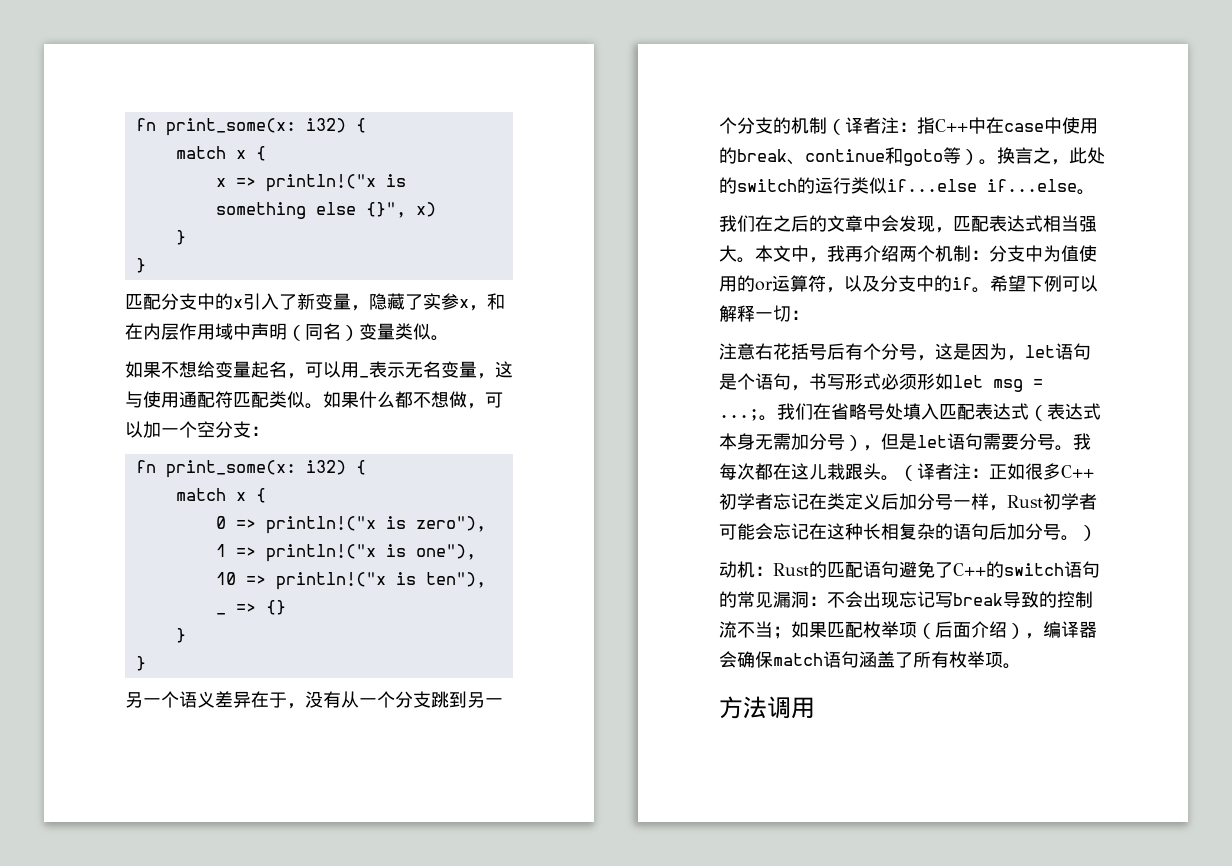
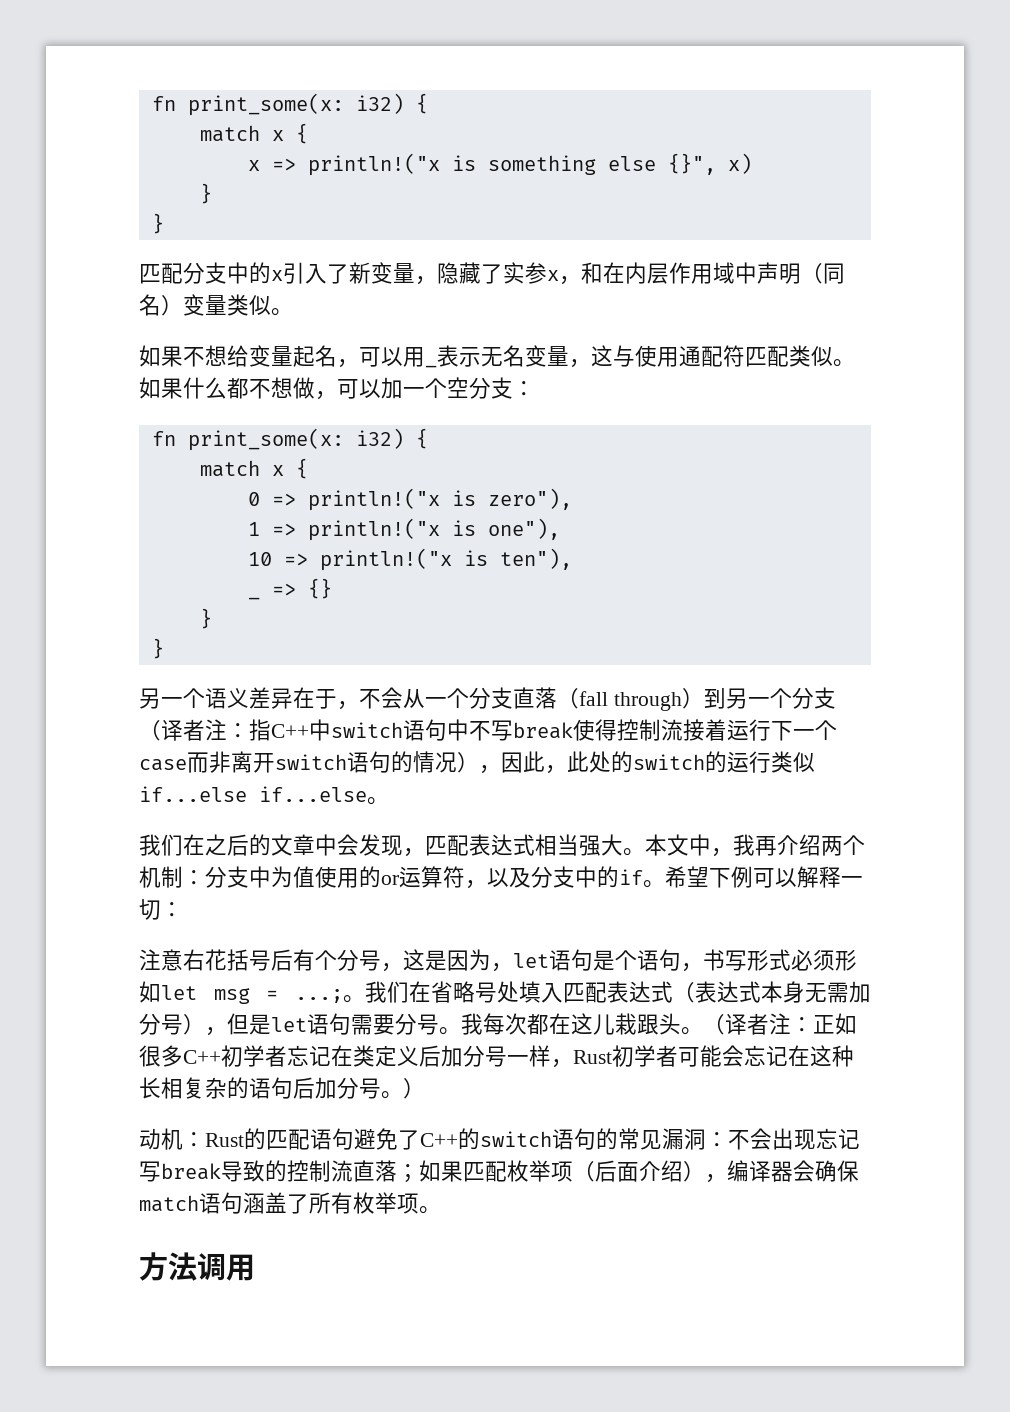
[305,691,341,708] 没有 -> [359,687,403,709] 不会
[431,691,449,708] 跳 -> [513,687,704,711] 直落（fall through）
[773,117,827,134] 的机制 -> (836, 698) none
[986,117,1098,134] [719,147,1051,166] 在case中使用的break、continue和goto等）。换言之 -> [331,719,837,741] [139,751,545,774] switch语句中不写break使得控制流接着运行下一个case而非离开switch语句的情况），因此
[737,621,773,638] 不当 -> [353,1160,397,1182] 直落

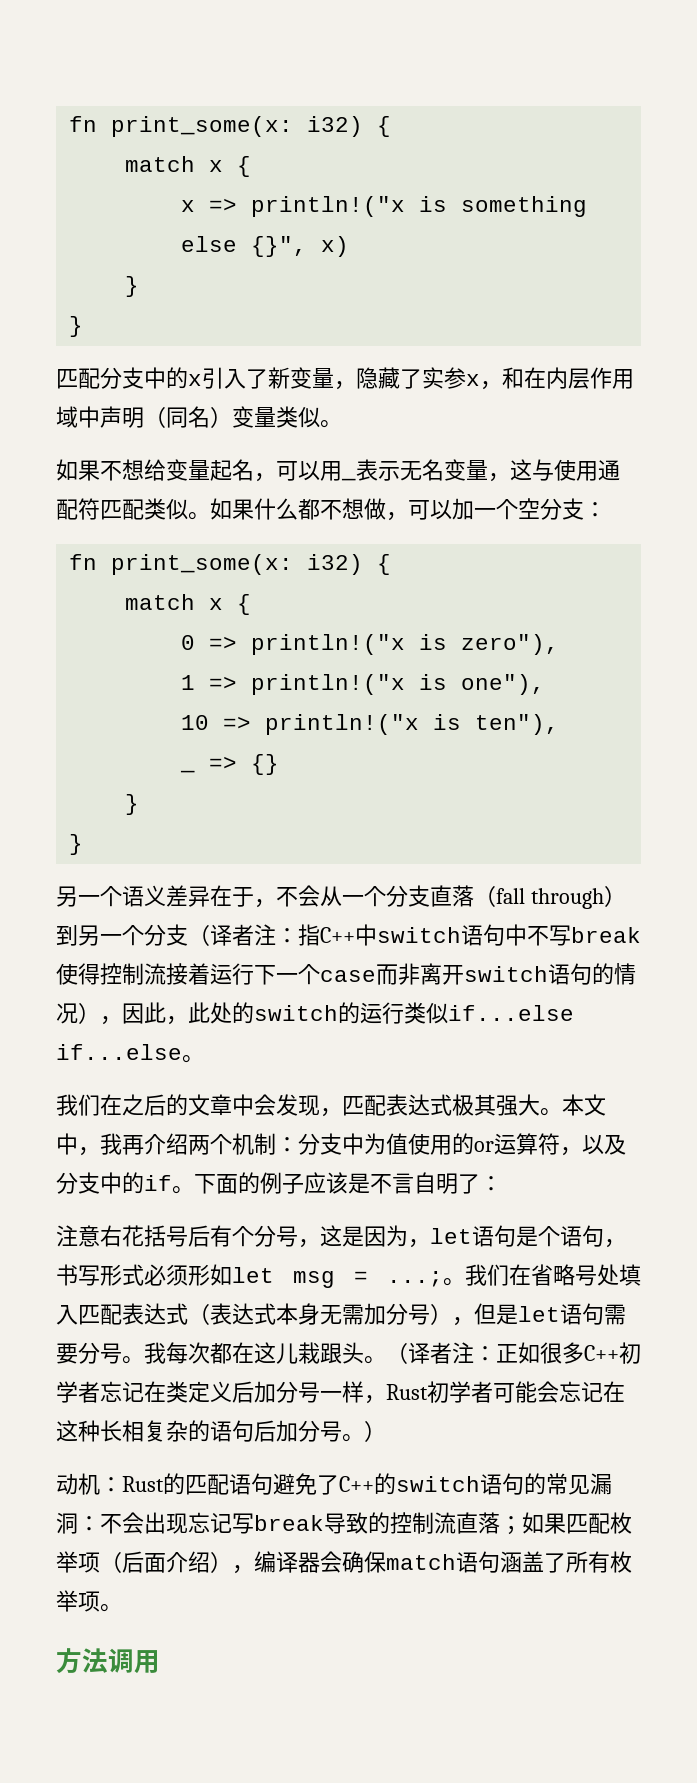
[535,834,579,856] 相当 -> [452,1094,496,1116] 极其
[665,866,863,888] [139,899,161,920] 希望下例可以解释一切 -> [194,1172,480,1194] 下面的例子应该是不言自明了

